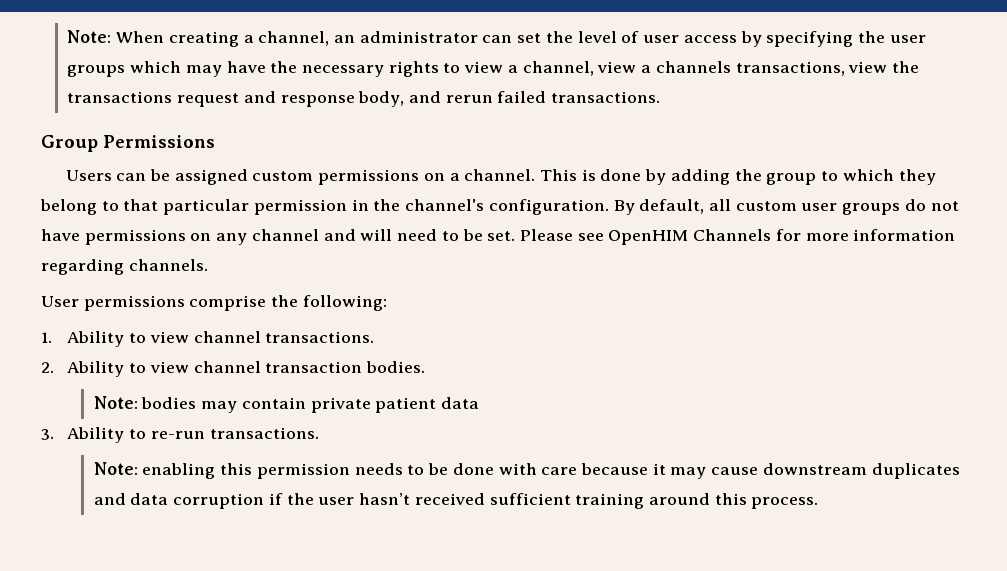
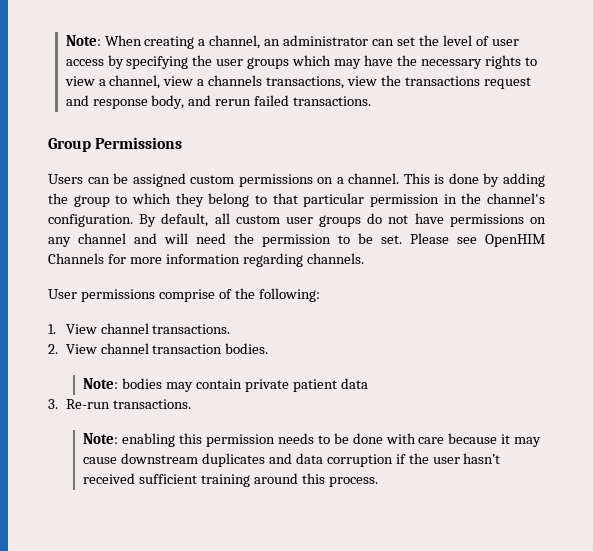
(438, 235) none -> [234,233,331,247] the permission
(267, 303) none -> [218,289,232,299] of
[67,331,189,347] Ability to view -> [65,324,97,334] View
[67,361,189,377] Ability to view -> [65,344,97,354] View
[67,427,205,443] Ability to re-run -> [65,399,110,409] Re-run

